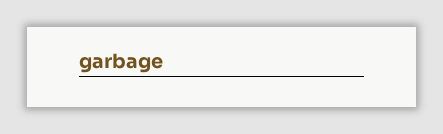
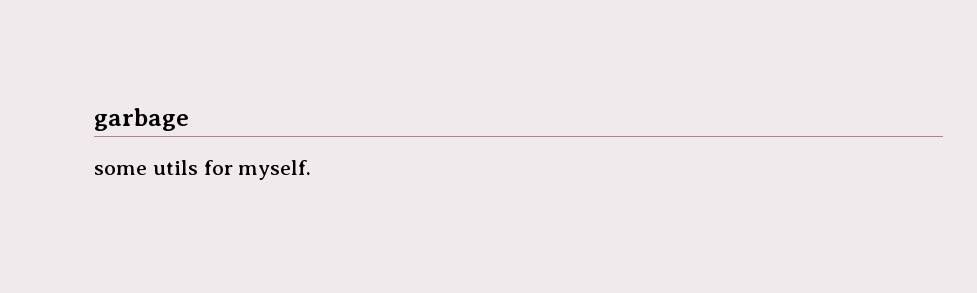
(163, 63) none -> [94,160,312,180] // some utils for myself.

